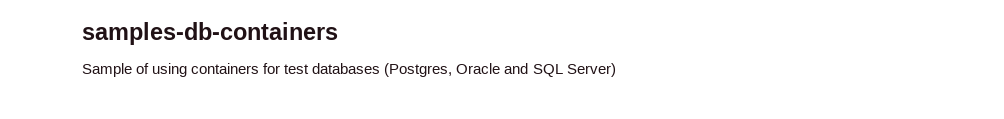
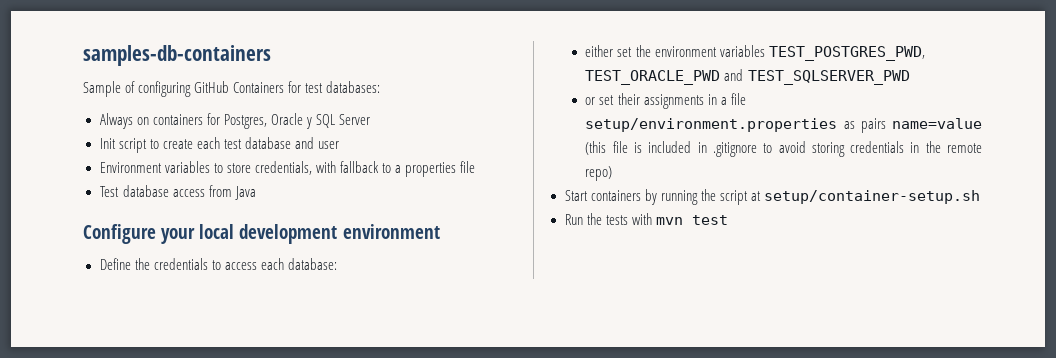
[152,63,616,77] using containers for test databases (Postgres, Oracle and SQL Server) -> [138,81,381,97] [99,113,370,129] [99,137,339,153] [99,161,476,177] [99,185,256,200] [83,224,440,244] [99,258,337,270] [585,45,925,61] [585,69,910,85] [585,93,746,109] [585,118,982,133] [585,141,983,157] [585,166,613,181] [564,189,980,205] [564,213,728,225] configuring GitHub Containers for test databases: // Always on containers for Postgres, Oracle y SQL Server // Init script to create each test database and user // Environment variables to store credentials, with fallback to a properties file // Test database access from Java // Configure your local development environment // Define the credentials to access each database: // either set the environment variables TEST_POSTGRES_PWD, TEST_ORACLE_PWD and TEST_SQLSERVER_PWD // or set their assignments in a file setup/environment.properties as pairs name=value (this file is included in .gitignore to avoid storing credentials in the remote repo) // Start containers by running the script at setup/container-setup.sh // Run the tests with mvn test

